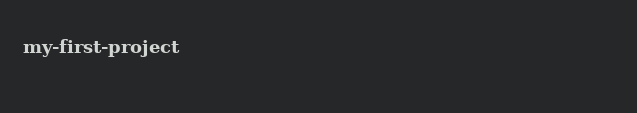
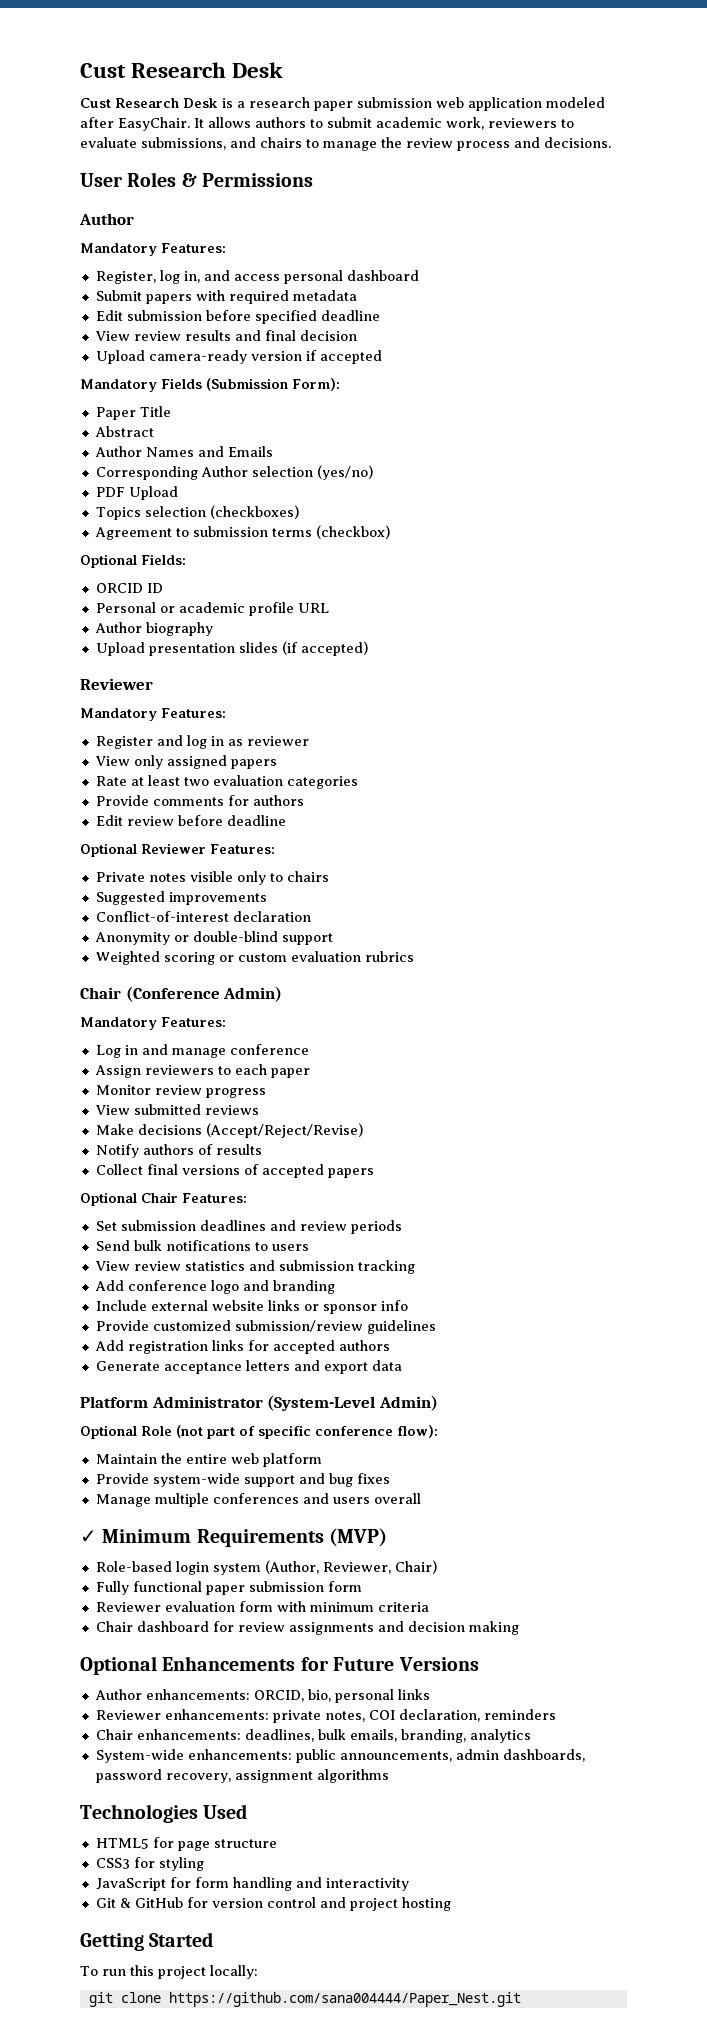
[23,39,180,57] my-first-project -> [80,62,284,78] [80,97,605,111] [80,117,574,131] [80,137,611,151] [80,172,314,187] [79,213,134,225] [80,243,226,256] [95,270,419,284] [95,290,357,304] [95,310,380,324] [94,330,357,341] [95,350,382,364] [80,378,340,392] [95,406,171,420] [94,426,154,437] [94,446,273,457] [95,465,373,480] [95,486,178,500] [95,505,299,520] [94,525,390,540] [80,554,186,568] [95,583,163,593] [95,602,329,616] [94,622,213,636] [95,641,368,656] [80,678,153,690] [80,708,226,721] [95,735,309,749] [94,755,277,769] [95,775,358,789] [95,795,304,806] [95,815,286,826] [80,843,275,857] [95,871,329,885] [95,891,267,905] [95,911,311,922] [94,931,333,945] [95,951,414,965] [80,986,283,1002] [80,1017,226,1030] [95,1044,309,1058] [94,1064,310,1078] [95,1085,266,1098] [94,1104,259,1115] [95,1123,363,1138] [95,1144,262,1158] [95,1164,374,1178] [80,1192,247,1206] [95,1220,402,1234] [95,1240,309,1251] [94,1260,415,1274] [94,1280,335,1294] [95,1300,408,1314] [95,1320,436,1334] [94,1340,390,1354] [95,1360,402,1374] [80,1395,438,1411] [80,1425,438,1439] [95,1453,322,1467] [95,1473,390,1487] [95,1493,421,1507] [80,1528,388,1547] [95,1560,437,1575] [95,1581,362,1595] [95,1601,429,1612] [95,1621,519,1635] [80,1656,479,1675] [94,1689,430,1703] [95,1709,556,1723] [95,1729,531,1743] [95,1749,585,1763] [95,1769,389,1783] [80,1804,248,1823] [95,1837,277,1851] [95,1857,204,1871] [95,1877,409,1891] [95,1897,451,1911] [80,1932,214,1951] [80,1965,258,1979] [88,1992,521,2007] Cust Research Desk // Cust Research Desk is a research paper submission web application modeled after EasyChair. It allows authors to submit academic work, reviewers to evaluate submissions, and chairs to manage the review process and decisions. // User Roles & Permissions // Author // Mandatory Features: // Register, log in, and access personal dashboard // Submit papers with required metadata // Edit submission before specified deadline // View review results and final decision // Upload camera-ready version if accepted // Mandatory Fields (Submission Form): // Paper Title // Abstract // Author Names and Emails // Corresponding Author selection (yes/no) // PDF Upload // Topics selection (checkboxes) // Agreement to submission terms (checkbox) // Optional Fields: // ORCID ID // Personal or academic profile URL // Author biography // Upload presentation slides (if accepted) // Reviewer // Mandatory Features: // Register and log in as reviewer // View only assigned papers // Rate at least two evaluation categories // Provide comments for authors // Edit review before deadline // Optional Reviewer Features: // Private notes visible only to chairs // Suggested improvements // Conflict-of-interest declaration // Anonymity or double-blind support // Weighted scoring or custom evaluation rubrics // Chair (Conference Admin) // Mandatory Features: // Log in and manage conference // Assign reviewers to each paper // Monitor review progress // View submitted reviews // Make decisions (Accept/Reject/Revise) // Notify authors of results // Collect final versions of accepted papers // Optional Chair Features: // Set submission deadlines and review periods // Send bulk notifications to users // View review statistics and submission tracking // Add conference logo and branding // Include external website links or sponsor info // Provide customized submission/review guidelines // Add registration links for accepted authors // Generate acceptance letters and export data // Platform Administrator (System-Level Admin) // Optional Role (not part of specific conference flow): // Maintain the entire web platform // Provide system-wide support and bug fixes // Manage multiple conferences and users overall // ✓ Minimum Requirements (MVP) // Role-based login system (Author, Reviewer, Chair) // Fully functional paper submission form // Reviewer evaluation form with minimum criteria // Chair dashboard for review assignments and decision making // Optional Enhancements for Future Versions // Author enhancements: ORCID, bio, personal links // Reviewer enhancements: private notes, COI declaration, reminders // Chair enhancements: deadlines, bulk emails, branding, analytics // System-wide enhancements: public announcements, admin dashboards, password recovery, assignment algorithms // Technologies Used // HTML5 for page structure // CSS3 for styling // JavaScript for form handling and interactivity // Git & GitHub for version control and project hosting // Getting Started // To run this project locally: // git clone https://github.com/sana004444/Paper_Nest.git

